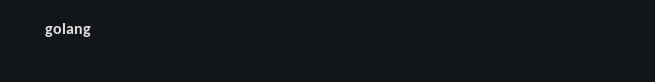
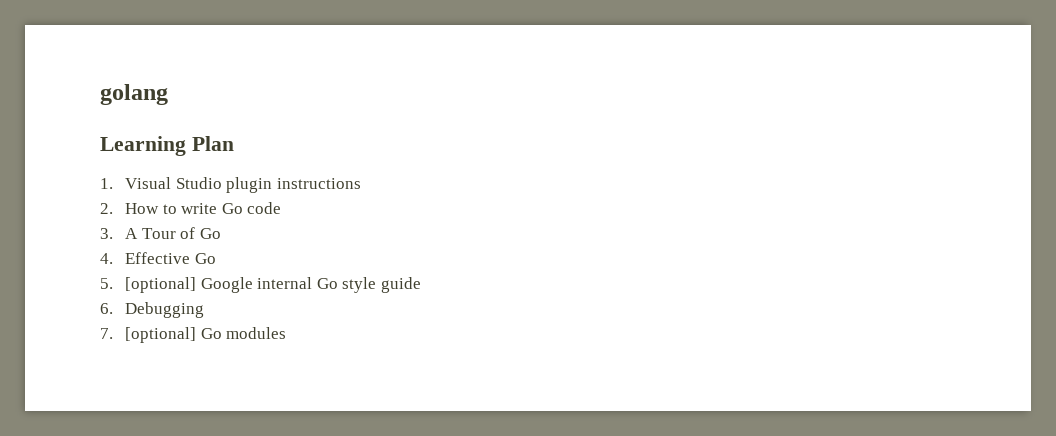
(91, 30) none -> [100,136,234,156] [100,177,361,193] [100,202,282,214] [100,227,221,239] [100,252,216,264] [100,277,422,293] [100,302,205,318] [100,327,287,343] // Learning Plan // 1. Visual Studio plugin instructions // 2. How to write Go code // 3. A Tour of Go // 4. Effective Go // 5. [optional] Google internal Go style guide // 6. Debugging // 7. [optional] Go modules

